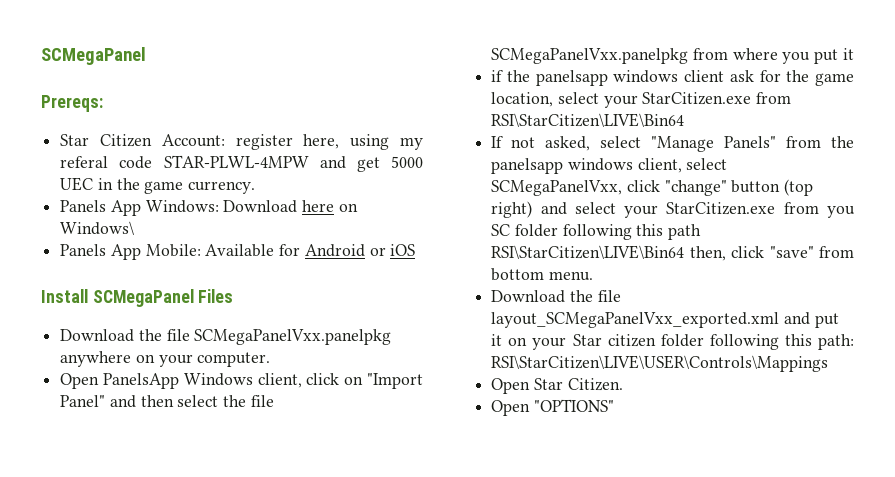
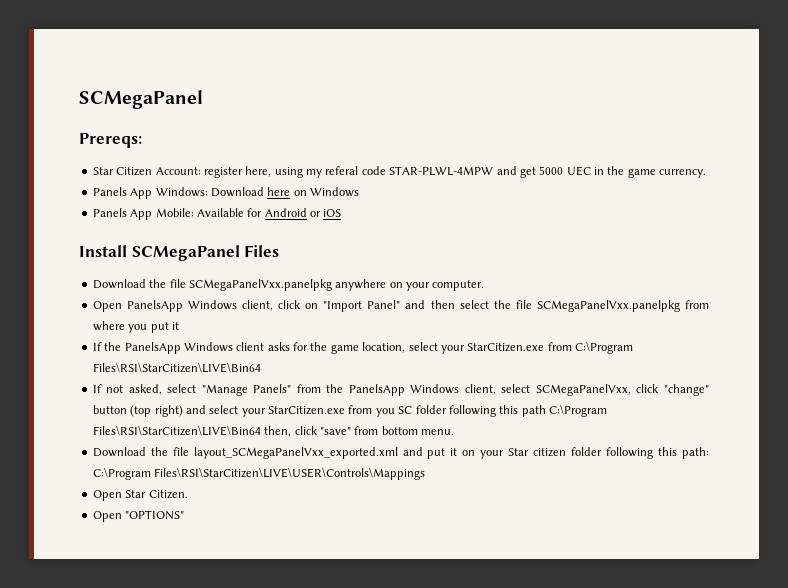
[60,221,135,235] Windows\ -> [310,187,359,197] Windows
[491,70,754,86] if the panelsapp windows client ask -> [92,342,290,354] If the PanelsApp Windows client asks
[491,113,685,127] RSI\StarCitizen\LIVE\Bin64 -> [575,341,633,354] [92,362,261,373] C:\Program Files\RSI\StarCitizen\LIVE\Bin64
[491,158,633,174] panelsapp windows -> [348,384,460,396] PanelsApp Windows
[491,245,685,259] RSI\StarCitizen\LIVE\Bin64 -> [549,404,607,417] [92,425,261,436] C:\Program Files\RSI\StarCitizen\LIVE\Bin64
[491,355,829,372] RSI\StarCitizen\LIVE\USER\Controls\Mappings -> [92,467,426,480] C:\Program Files\RSI\StarCitizen\LIVE\USER\Controls\Mappings

